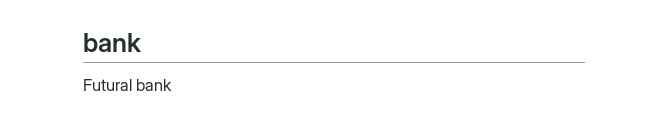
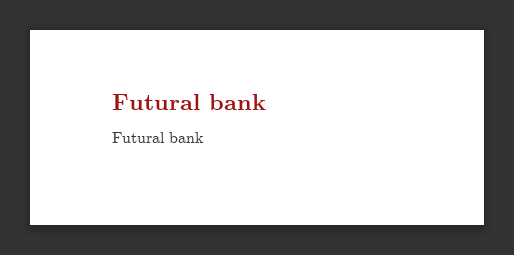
(83, 42) none -> [112,94,200,110] Futural

